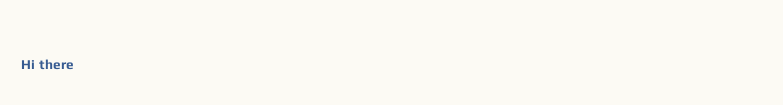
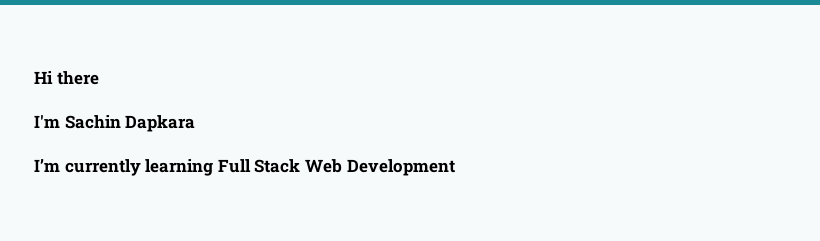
(74, 64) none -> [34,115,196,132] [34,159,455,176] // I'm Sachin Dapkara // I’m currently learning Full Stack Web Development

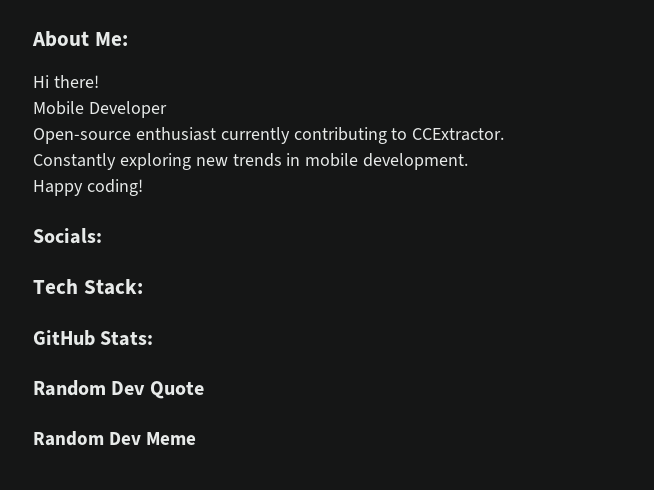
[34,71,99,85] [34,115,196,132] [34,159,455,176] Hi there // I'm Sachin Dapkara // I’m currently learning Full Stack Web Development -> [32,31,128,47] [33,75,99,88] [33,101,167,118] [33,127,505,144] [33,153,469,170] [33,179,143,196] [33,228,102,244] [33,279,143,295] [33,330,154,346] [33,380,204,399] [33,431,197,446] About Me: // Hi there! // Mobile Developer // Open-source enthusiast currently contributing to CCExtractor. // Constantly exploring new trends in mobile development. // Happy coding! // Socials: // Tech Stack: // GitHub Stats: // Random Dev Quote // Random Dev Meme

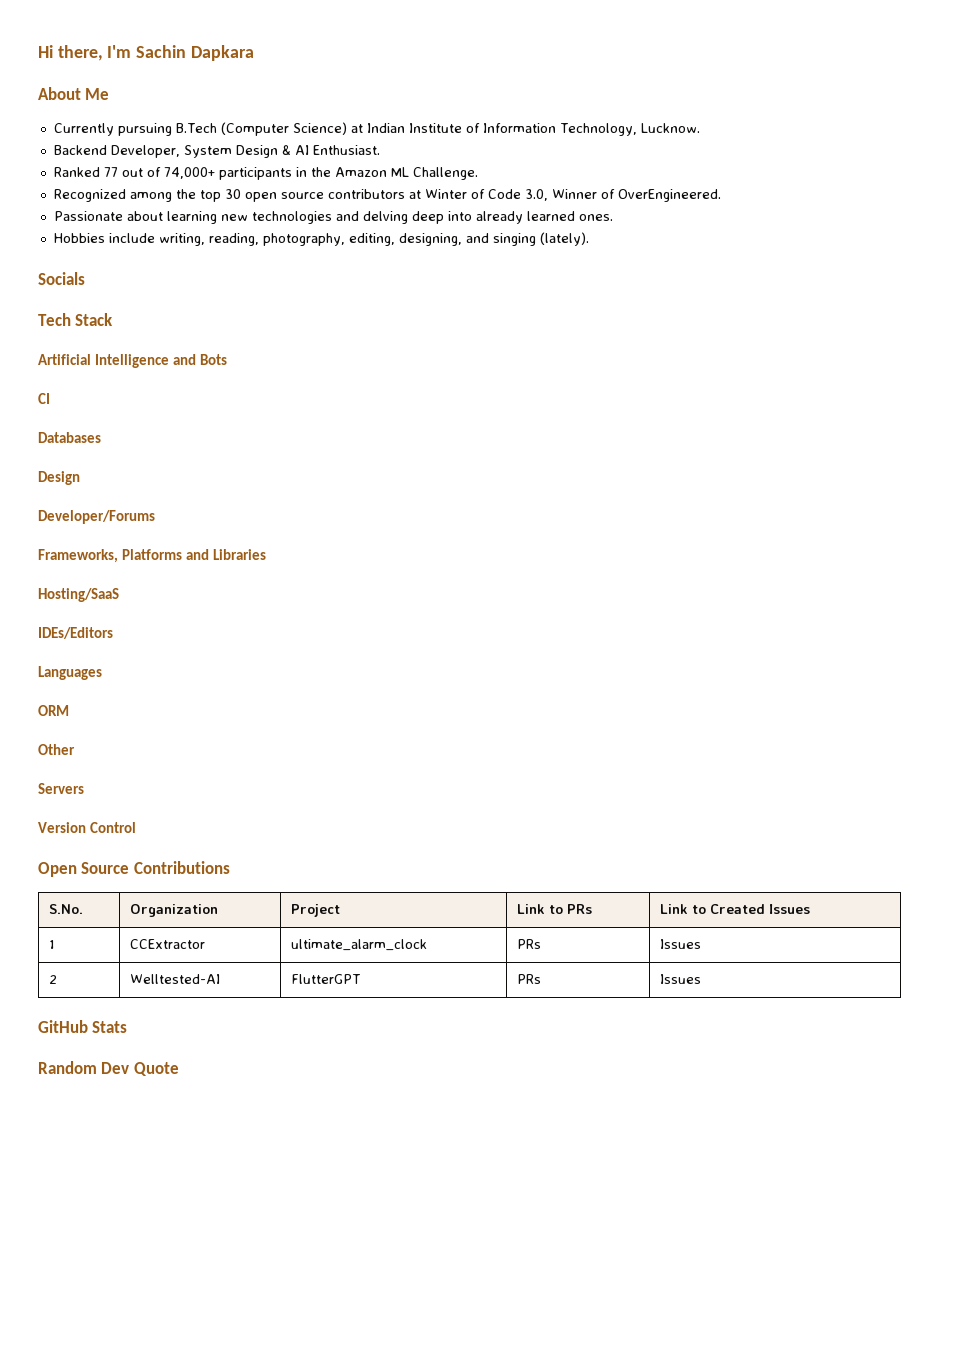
[32,31,128,47] [33,75,99,88] [33,101,167,118] [33,127,505,144] [33,153,469,170] [33,179,143,196] [33,228,102,244] [33,279,143,295] About Me: // Hi there! // Mobile Developer // Open-source enthusiast currently contributing to CCExtractor. // Constantly exploring new trends in mobile development. // Happy coding! // Socials: // Tech Stack: -> [38,45,254,61] [38,87,110,100] [53,122,700,136] [53,145,380,158] [53,167,478,180] [53,189,721,202] [53,211,613,224] [53,232,589,246] [38,272,85,285] [38,313,114,326] [38,354,228,368] [38,393,50,404] [38,432,101,443] [38,471,80,485] [38,510,155,524] [38,549,267,563] [38,588,119,602] [38,627,113,639] [38,666,102,680] [38,705,69,716] [38,744,75,755] [38,783,84,794] [38,822,137,833] [38,861,230,877] [49,904,84,914] [130,904,219,917] [291,904,341,917] [517,904,593,914] [660,904,811,914] [49,940,56,949] [130,939,206,949] [291,939,428,951] [517,939,542,949] [660,939,702,949] [49,975,58,984] [130,974,221,984] [291,974,361,984] [517,974,542,984] [660,974,702,984] Hi there, I'm Sachin Dapkara // About Me // Currently pursuing B.Tech (Computer Science) at Indian Institute of Information Technology, Lucknow. // Backend Developer, System Design & AI Enthusiast. // Ranked 77 out of 74,000+ participants in the Amazon ML Challenge. // Recognized among the top 30 open source contributors at Winter of Code 3.0, Winner of OverEngineered. // Passionate about learning new technologies and delving deep into already learned ones. // Hobbies include writing, reading, photography, editing, designing, and singing (lately). // Socials // Tech Stack // Artificial Intelligence and Bots // CI // Databases // Design // Developer/Forums // Frameworks, Platforms and Libraries // Hosting/SaaS // IDEs/Editors // Languages // ORM // Other // Servers // Version Control // Open Source Contributions // S.No. | Organization | Project | Link to PRs | Link to Created Issues // 1 | CCExtractor | ultimate_alarm_clock | PRs | Issues // 2 | Welltested-AI | FlutterGPT | PRs | Issues
[100,331,154,346] Stats: -> [92,1021,128,1033] Stats
[33,431,197,446] // Random Dev Meme -> (179, 1069) none

